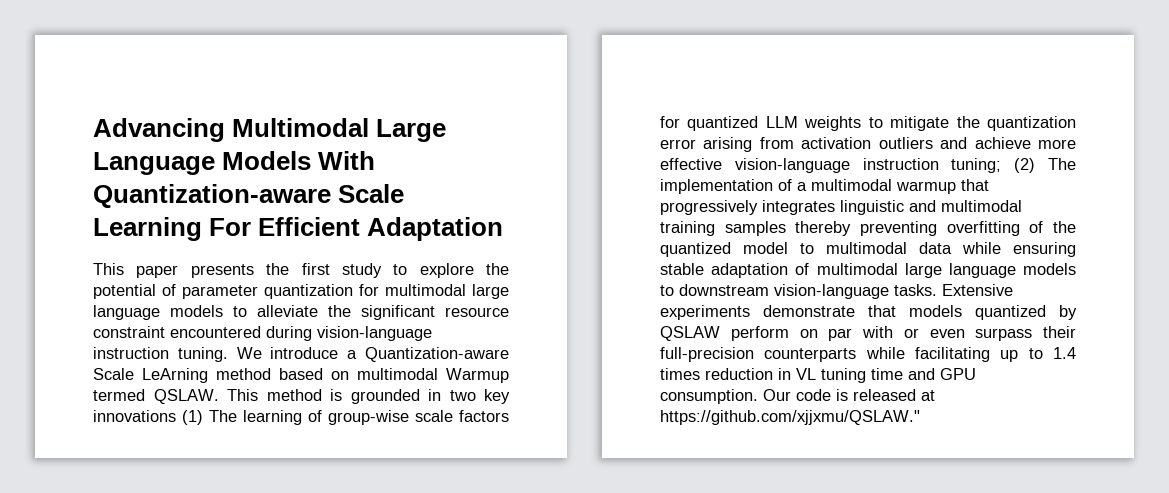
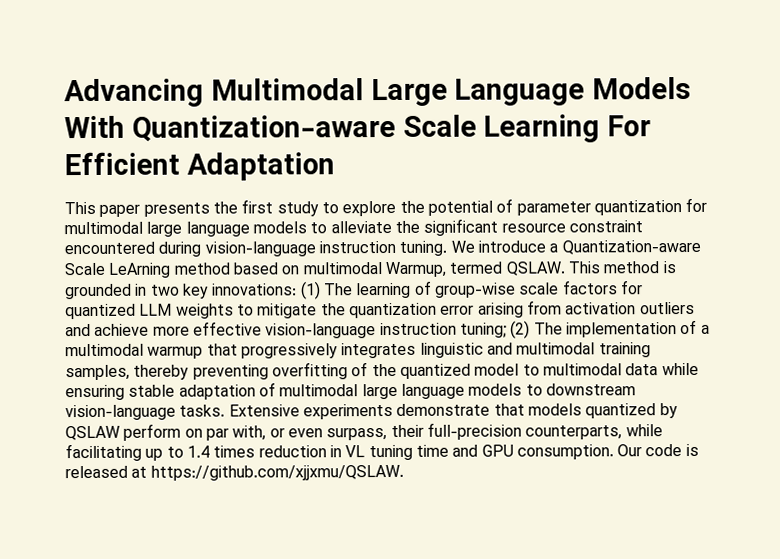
[446,368,509,383] Warmup -> [384,261,446,278] Warmup,
[93,410,176,422] innovations -> [212,283,298,296] innovations:
[724,221,786,236] samples -> [65,364,130,381] samples,
[862,326,893,338] with -> [232,425,267,441] with,
[975,328,1033,341] surpass -> [326,428,388,441] surpass,
[764,348,857,362] counterparts -> [525,425,623,440] counterparts,
[660,410,920,425] https://github.com/xjjxmu/QSLAW." -> [150,464,404,481] https://github.com/xjjxmu/QSLAW.

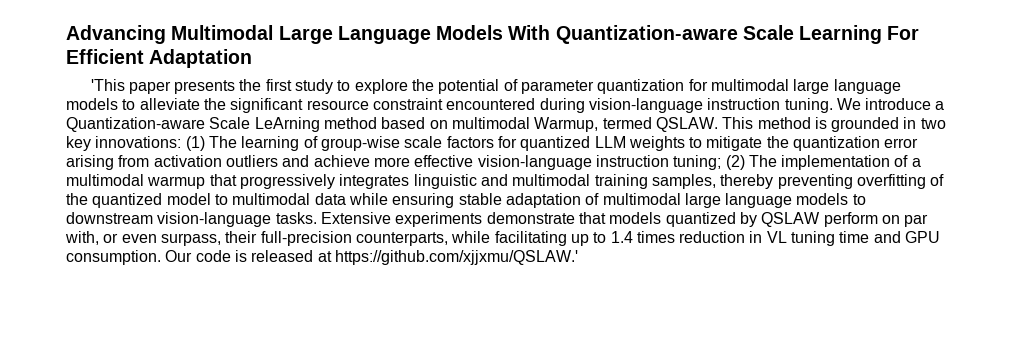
[64,201,96,215] This -> [90,79,125,91] 'This
[150,464,404,481] https://github.com/xjjxmu/QSLAW. -> [334,250,578,265] https://github.com/xjjxmu/QSLAW.'

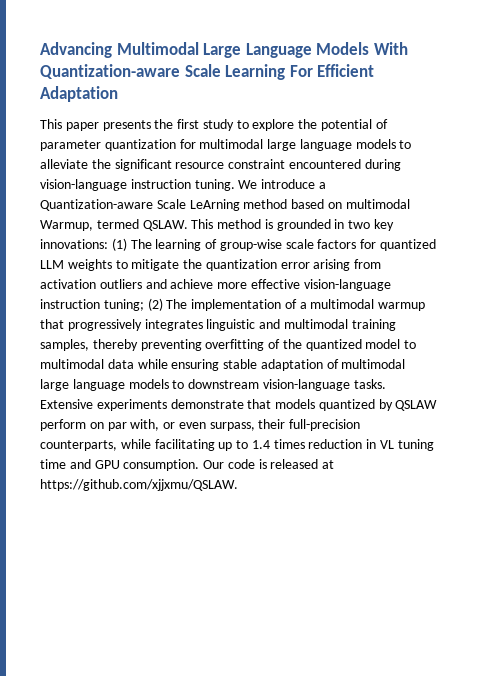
[90,79,125,91] 'This -> [40,119,62,129] This
[334,250,578,265] https://github.com/xjjxmu/QSLAW.' -> [40,479,238,491] https://github.com/xjjxmu/QSLAW.

